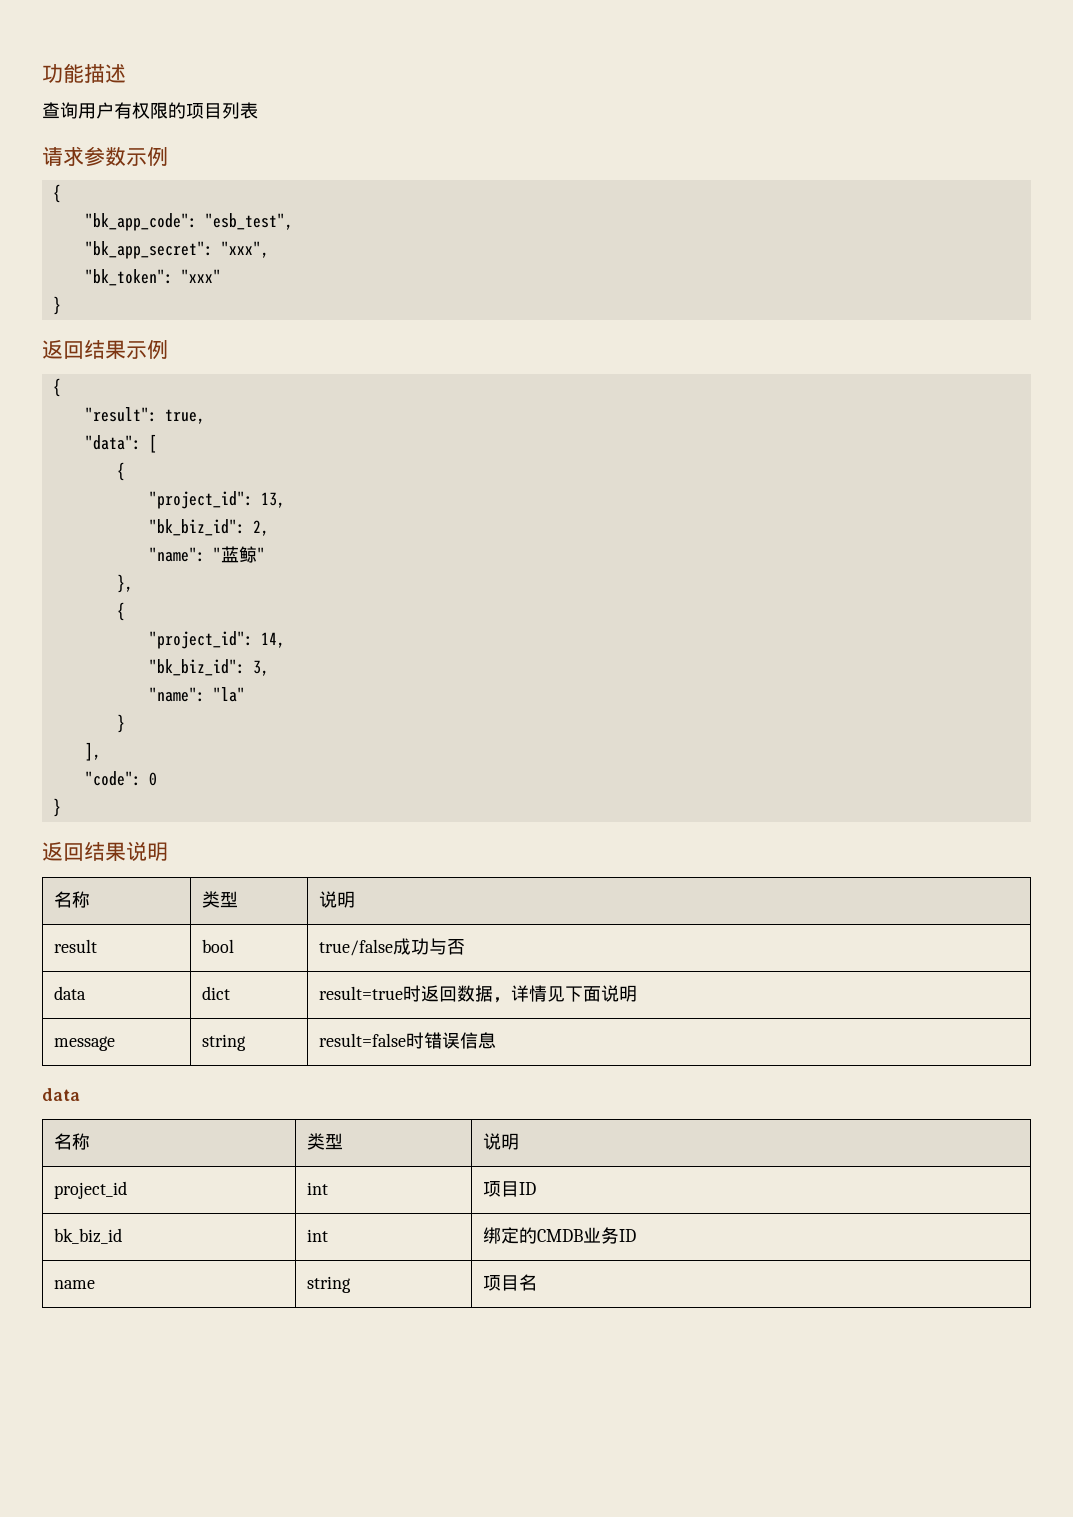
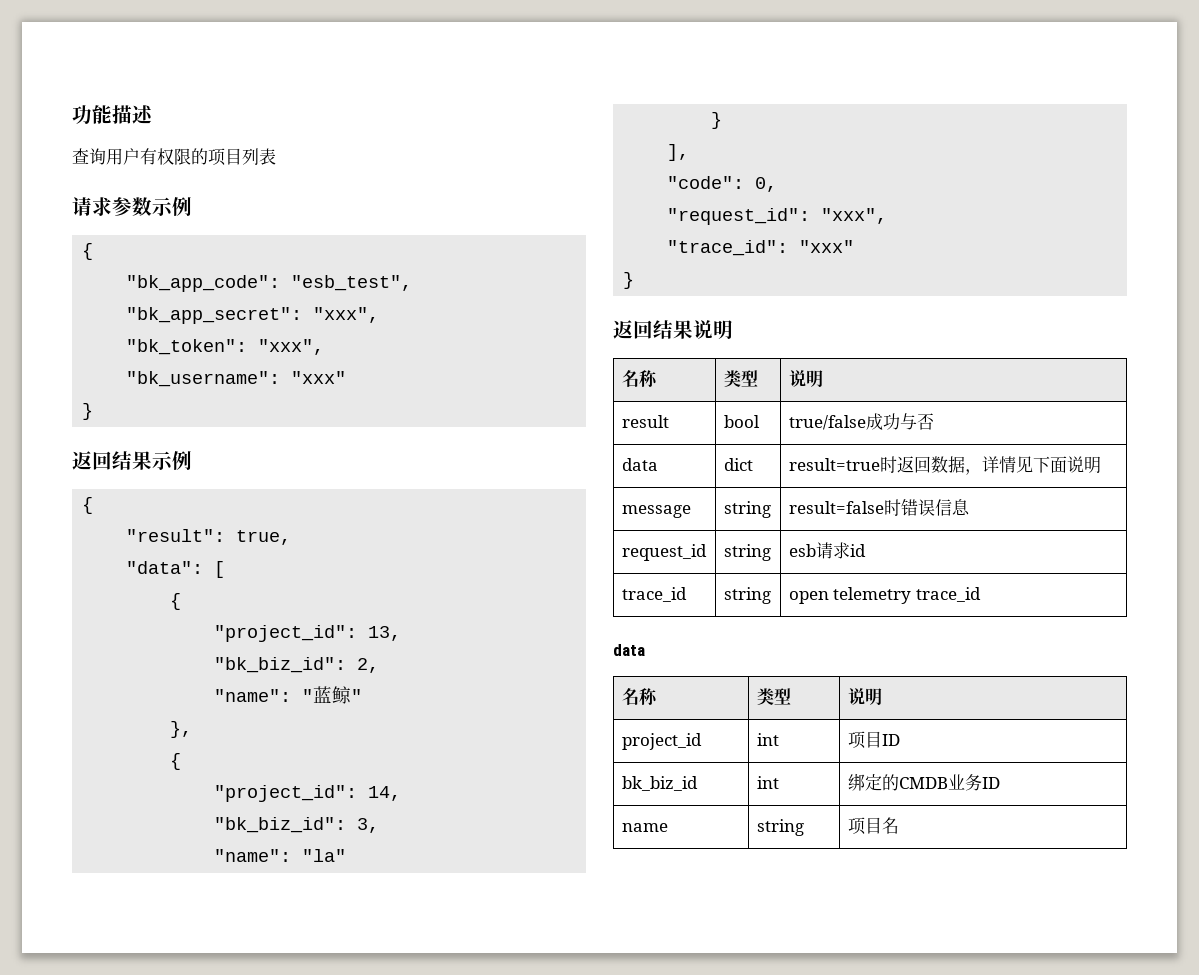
(173, 277) none -> [258,339,325,355] [126,371,281,387] "xxx", // "bk_username":
[148,772,157,786] 0 -> [755,177,778,192] [667,208,888,225] [667,240,855,256] 0, // "request_id": "xxx", // "trace_id": "xxx"
(497, 1040) none -> [621,544,707,561] [723,544,771,561] [788,542,866,559] [621,587,687,602] [723,587,771,604] [788,587,981,604] // request_id | string | esb请求id // trace_id | string | open telemetry trace_id

